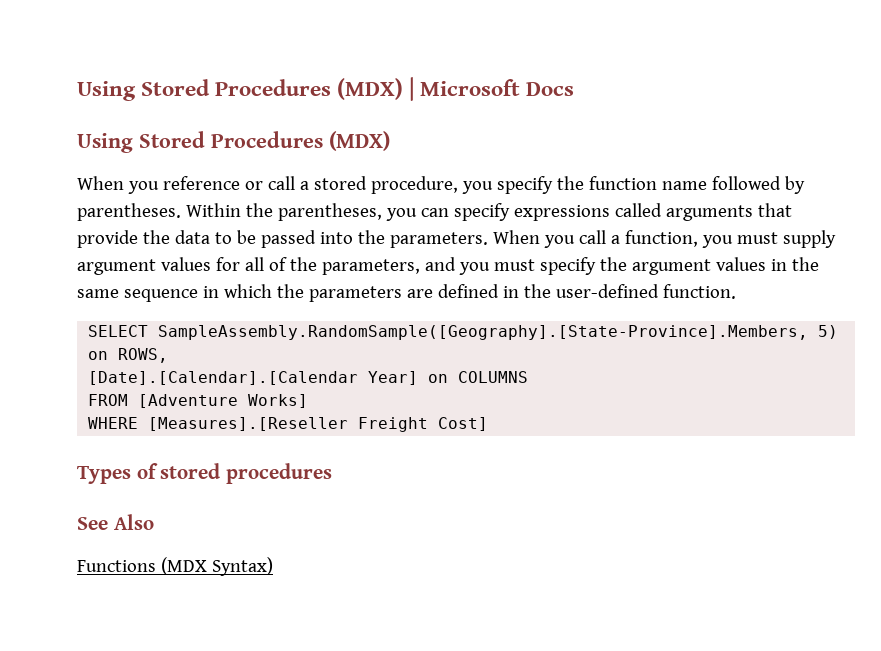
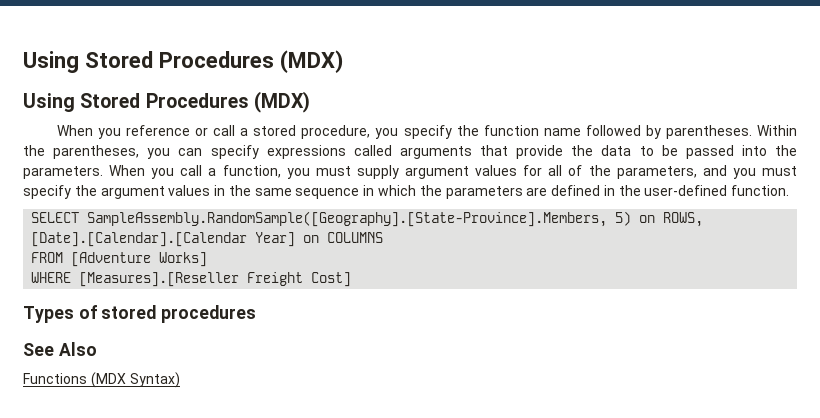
[77,77,575,101] Using Stored Procedures (MDX) | Microsoft Docs -> [23,50,343,73] Using Stored Procedures (MDX)

